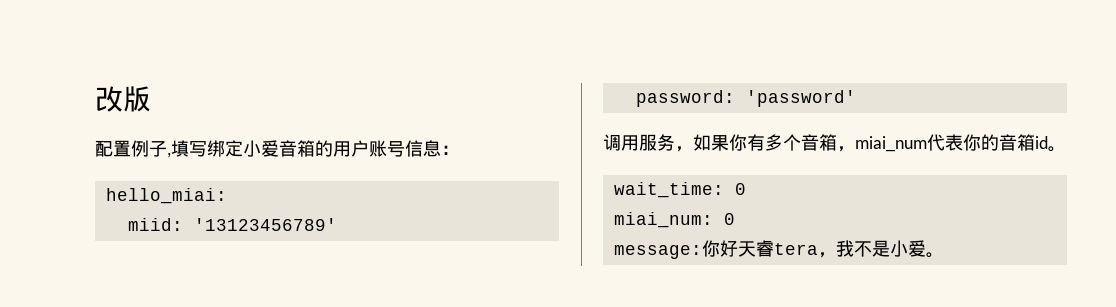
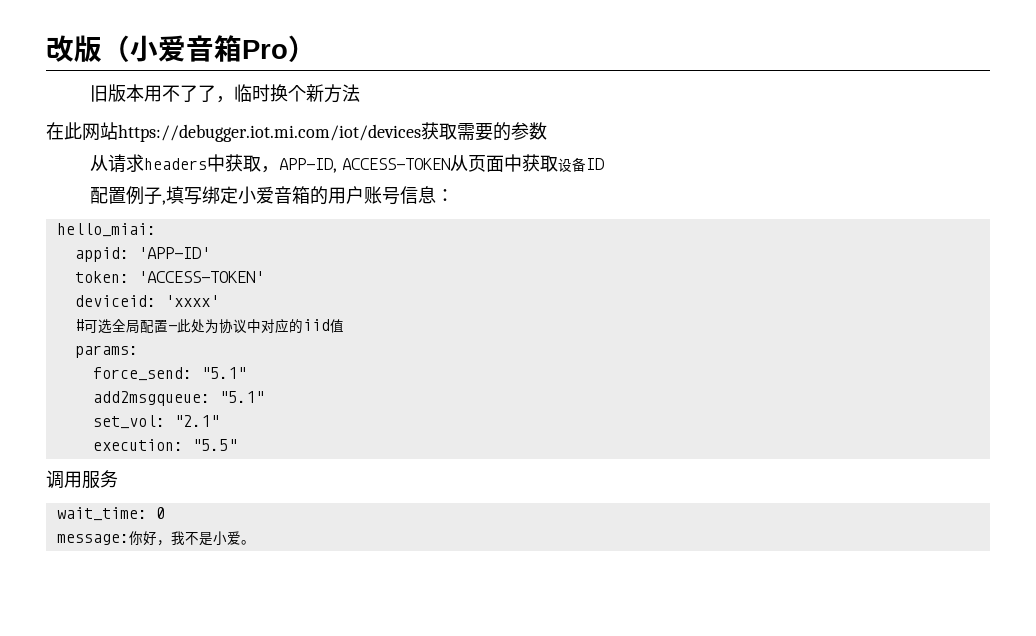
(151, 99) none -> [102,35,316,62] [90,84,361,103] [46,122,547,142] [90,154,605,173] （小爱音箱Pro） // 旧版本用不了了，临时换个新方法 // 在此网站https://debugger.iot.mi.com/iot/devices获取需要的参数 // 从请求headers中获取，APP-ID, ACCESS-TOKEN从页面中获取设备ID
[127,218,337,231] [635,90,856,107] [603,134,1066,152] miid: '13123456789' // password: 'password' // 调用服务，如果你有多个音箱，miai_num代表你的音箱id。 -> [74,247,210,262] [74,271,264,283] [74,295,219,307] [74,318,344,334] [74,345,138,358] [92,367,246,381] [92,391,264,406] [92,415,219,429] [92,439,237,451] [46,470,118,489] appid: 'APP-ID' // token: 'ACCESS-TOKEN' // deviceid: 'xxxx' // #可选全局配置-此处为协议中对应的iid值 // params: // force_send: "5.1" // add2msgqueue: "5.1" // set_vol: "2.1" // execution: "5.5" // 调用服务
[613,212,735,228] // miai_num: 0 -> (165, 513) none
[737,240,818,257] 天睿tera -> (157, 538) none

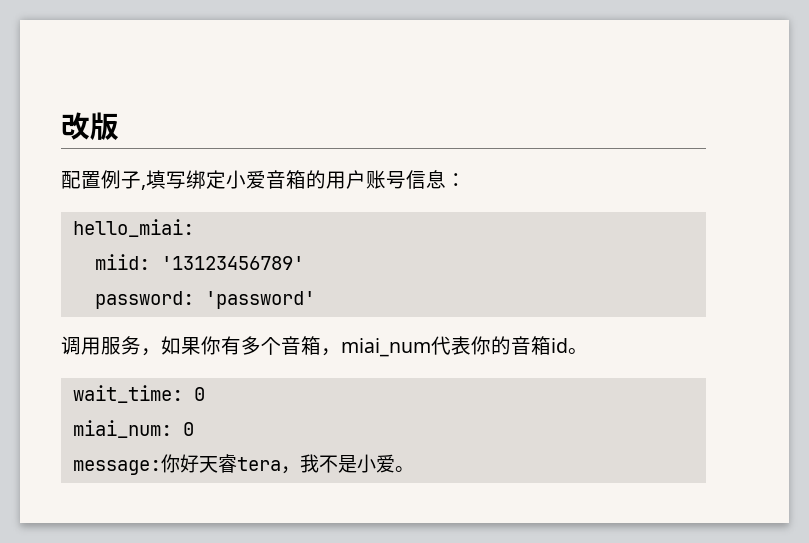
[102,35,316,62] [90,84,361,103] [46,122,547,142] [90,154,605,173] （小爱音箱Pro） // 旧版本用不了了，临时换个新方法 // 在此网站https://debugger.iot.mi.com/iot/devices获取需要的参数 // 从请求headers中获取，APP-ID, ACCESS-TOKEN从页面中获取设备ID -> (119, 126) none
[74,247,210,262] [74,271,264,283] [74,295,219,307] [74,318,344,334] [74,345,138,358] [92,367,246,381] [92,391,264,406] [92,415,219,429] [92,439,237,451] [46,470,118,489] appid: 'APP-ID' // token: 'ACCESS-TOKEN' // deviceid: 'xxxx' // #可选全局配置-此处为协议中对应的iid值 // params: // force_send: "5.1" // add2msgqueue: "5.1" // set_vol: "2.1" // execution: "5.5" // 调用服务 -> [94,254,304,270] [94,291,315,309] [61,336,588,357] miid: '13123456789' // password: 'password' // 调用服务，如果你有多个音箱，miai_num代表你的音箱id。
(165, 513) none -> [72,420,194,438] // miai_num: 0
(157, 538) none -> [198,454,281,473] 天睿tera

